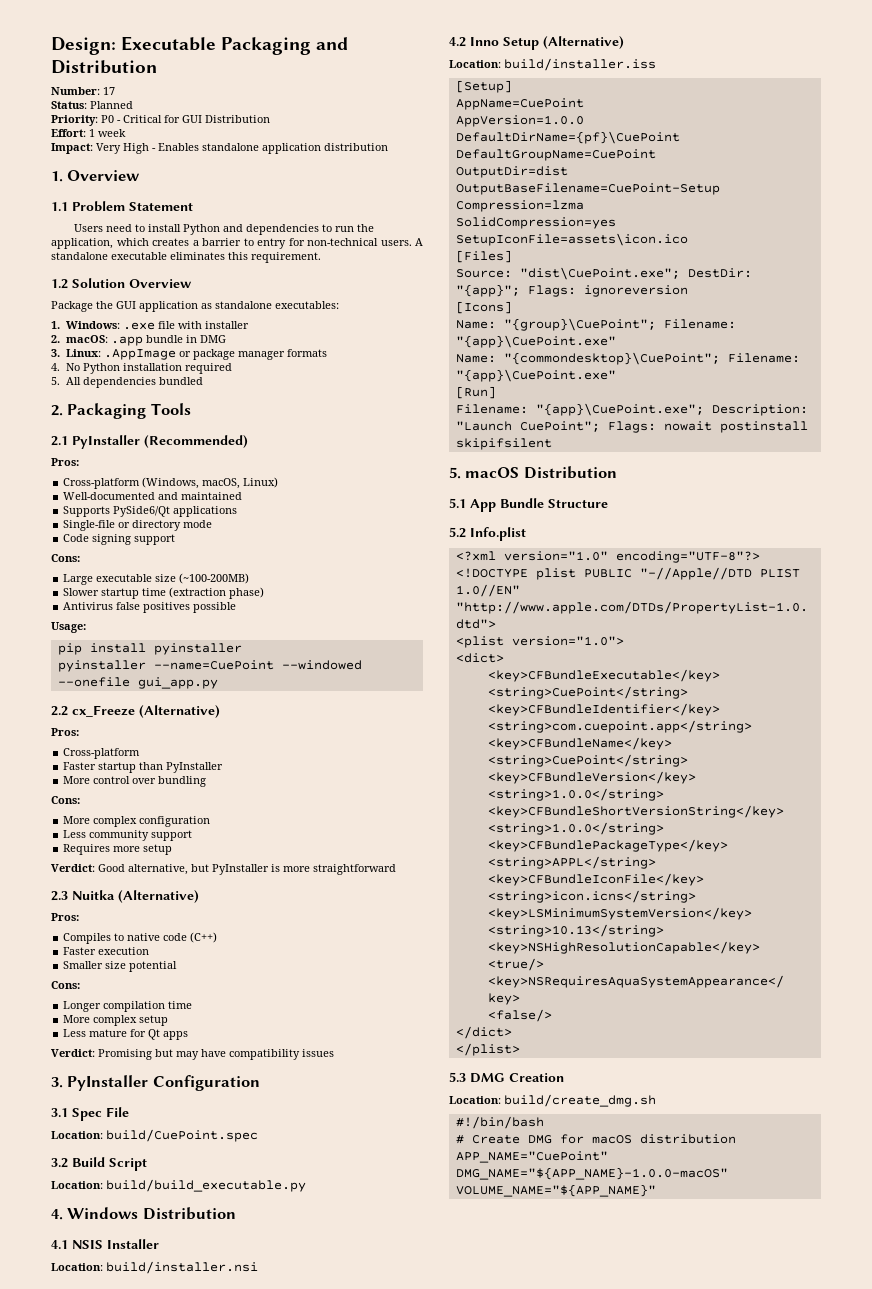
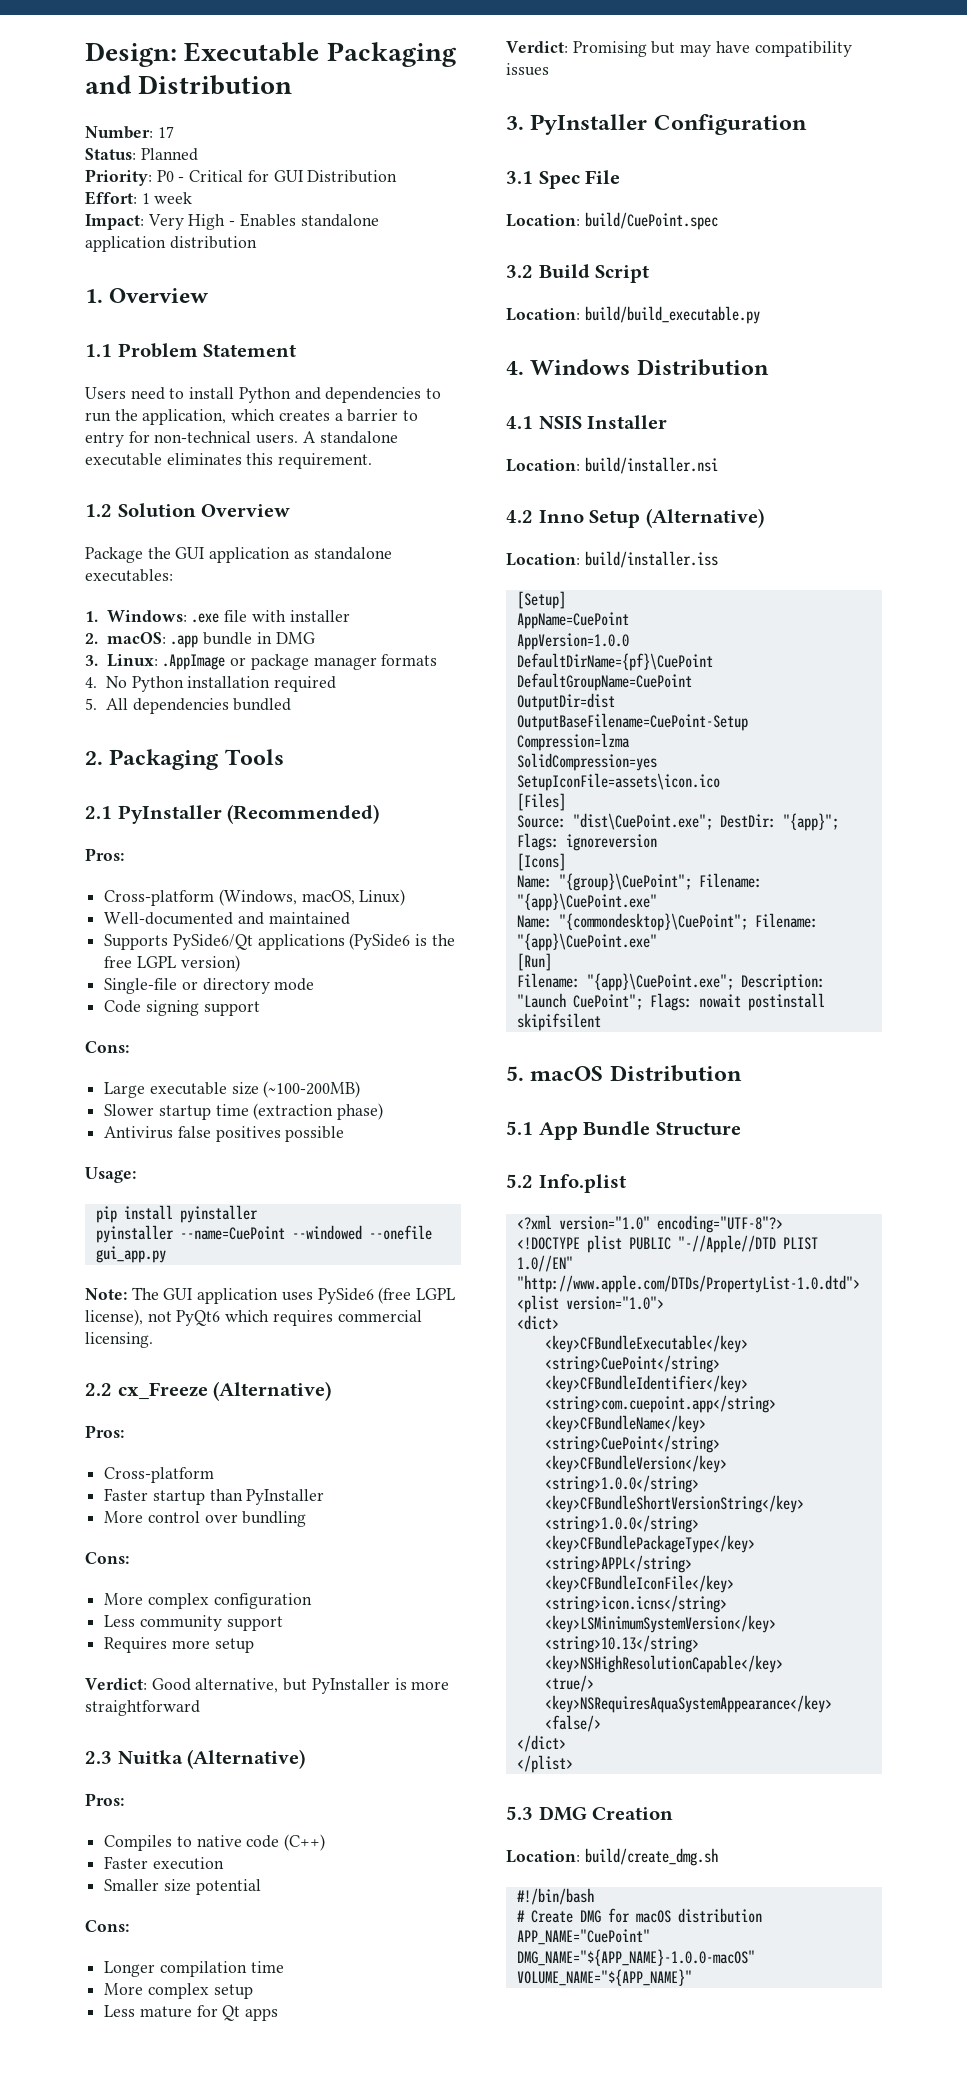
(238, 511) none -> [349,933,455,950] [104,955,240,972] (PySide6 is the free LGPL version)
(218, 683) none -> [85,1287,456,1304] [85,1309,422,1326] [85,1332,153,1348] // Note: The GUI application uses PySide6 (free LGPL license), not PyQt6 which requires commercial licensing.

